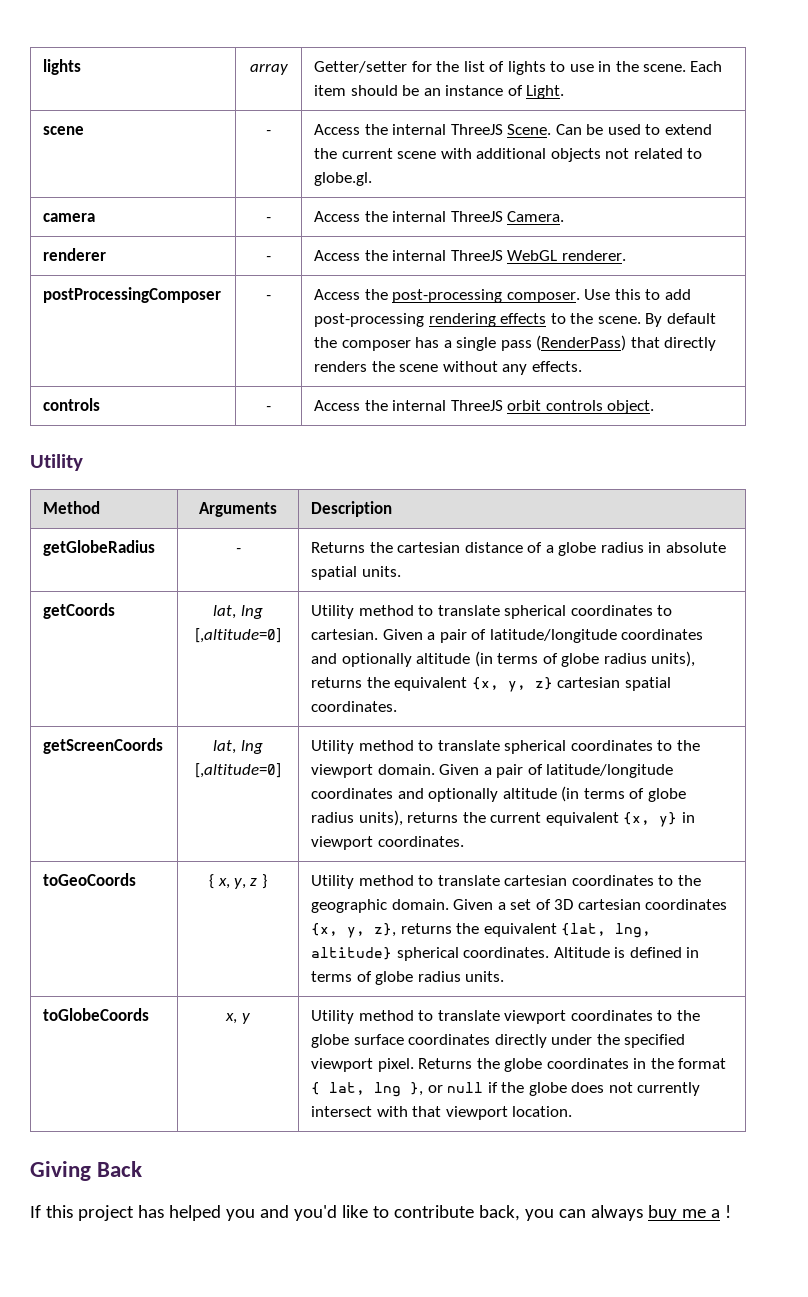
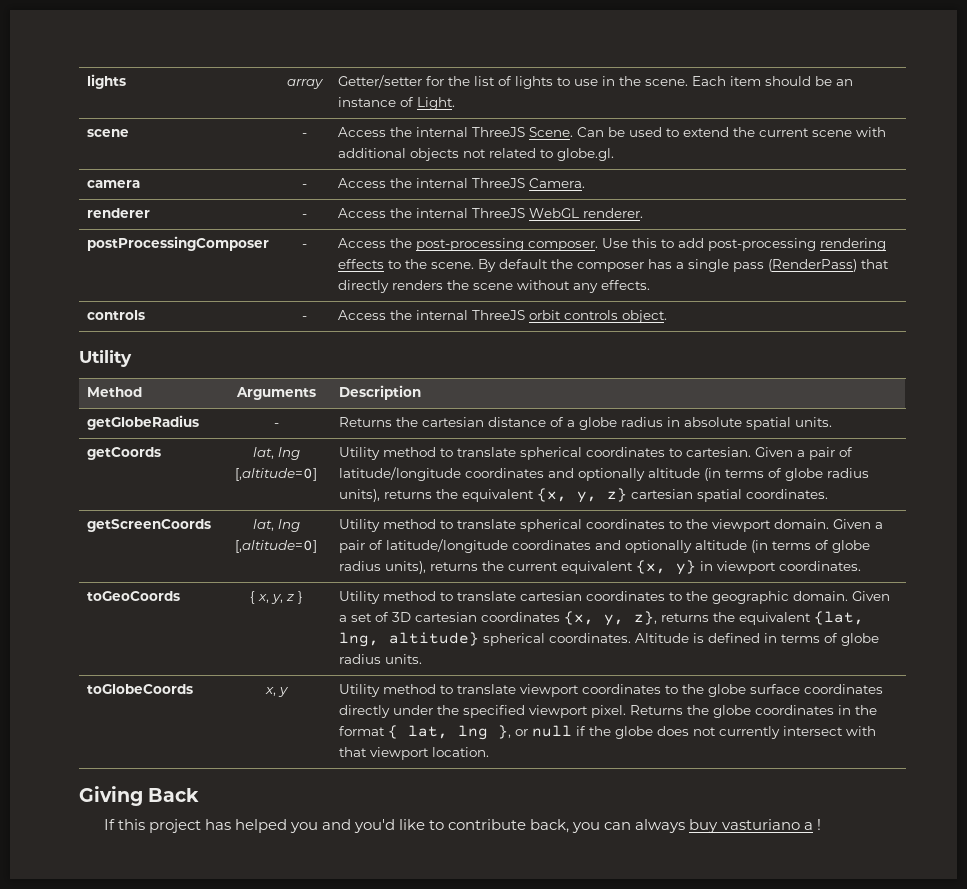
[681,1209,706,1218] me -> [721,819,800,830] vasturiano

